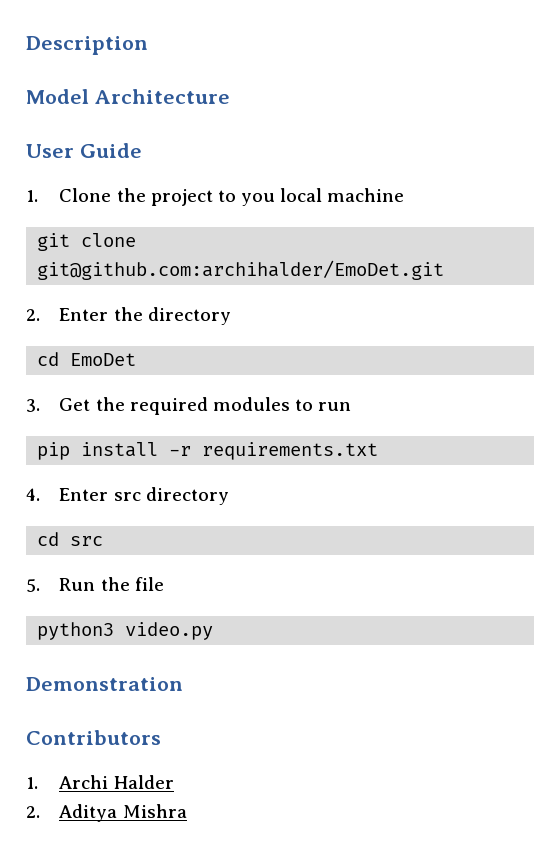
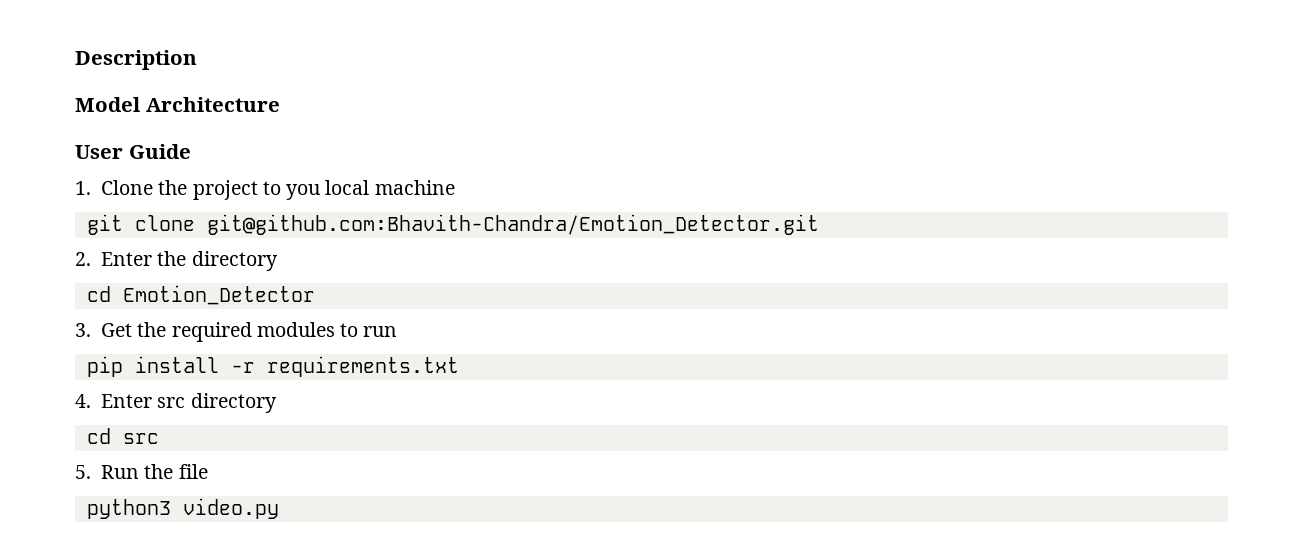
[37,260,445,280] git@github.com:archihalder/EmoDet.git -> [206,214,819,235] git@github.com:Bhavith-Chandra/Emotion_Detector.git
[70,353,137,366] EmoDet -> [122,285,315,305] Emotion_Detector
[26,677,183,691] [26,730,161,745] [26,775,174,789] [26,804,187,822] // Demonstration // Contributors // 1. Archi Halder // 2. Aditya Mishra -> (279, 508) none

